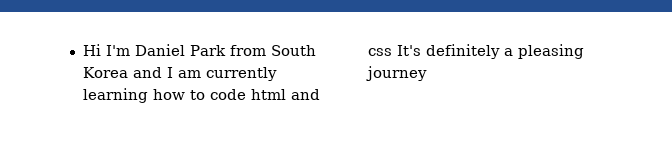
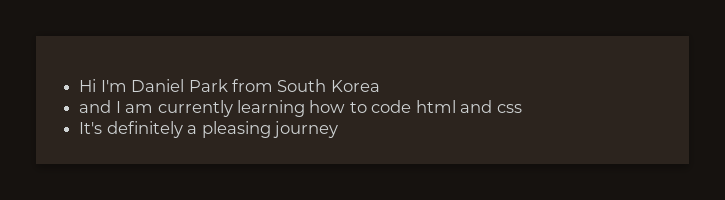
(128, 72) none -> (380, 86) //
(392, 52) none -> (522, 108) //

